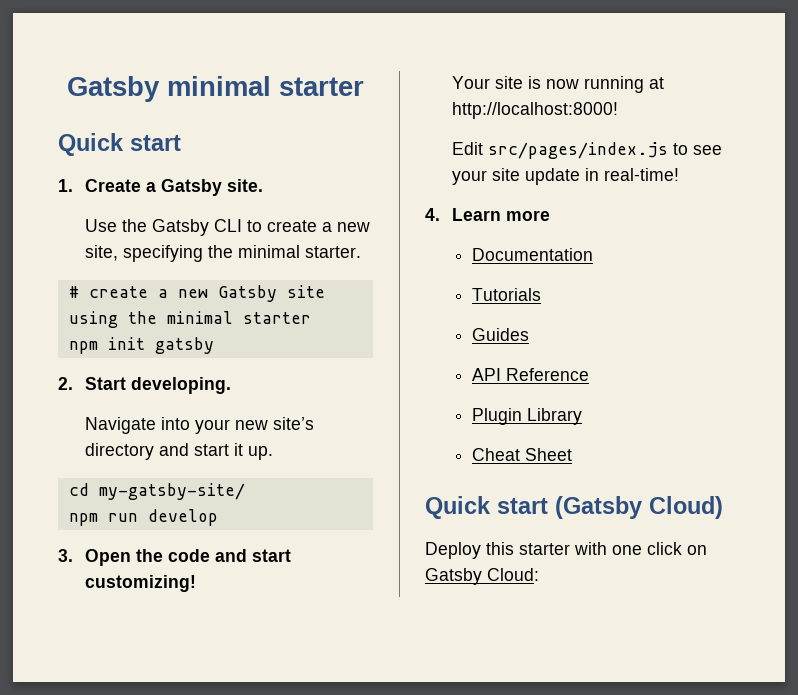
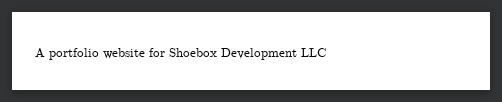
[67,76,364,102] [58,133,181,156] [58,179,264,196] [85,219,371,236] [85,245,362,262] [68,285,325,302] [68,311,311,328] [68,337,214,354] [58,377,232,394] [85,417,315,434] [85,443,274,460] [68,483,245,500] [68,509,218,526] [58,549,292,566] [85,575,197,592] [452,76,665,93] [452,102,619,119] [452,142,723,159] [452,168,680,185] [425,208,551,221] [471,248,593,261] [471,288,541,301] [471,328,529,341] [471,368,589,381] [471,408,582,425] [471,448,572,461] [425,496,723,519] [425,542,707,559] [425,568,539,585] Gatsby minimal starter // Quick start // 1. Create a Gatsby site. // Use the Gatsby CLI to create a new site, specifying the minimal starter. // # create a new Gatsby site using the minimal starter // npm init gatsby // 2. Start developing. // Navigate into your new site’s directory and start it up. // cd my-gatsby-site/ // npm run develop // 3. Open the code and start customizing! // Your site is now running at http://localhost:8000! // Edit src/pages/index.js to see your site update in real-time! // 4. Learn more // Documentation // Tutorials // Guides // API Reference // Plugin Library // Cheat Sheet // Quick start (Gatsby Cloud) // Deploy this starter with one click on Gatsby Cloud: -> [35,48,326,60] A portfolio website for Shoebox Development LLC

